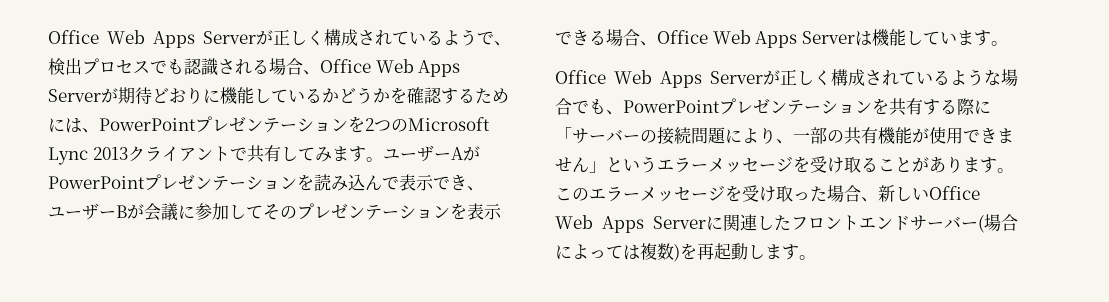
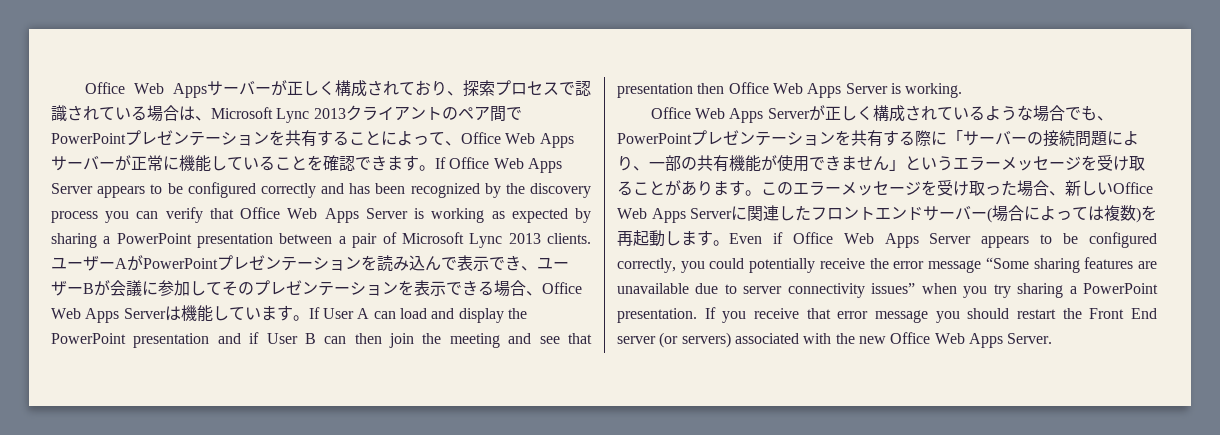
[48,29,511,48] [48,58,82,75] Office Web Apps Serverが正しく構成されているようで、検出 -> [84,80,495,98] Office Web Appsサーバーが正しく構成されており、探索
[167,59,184,74] も -> (575, 88) none
[252,58,461,77] [48,87,509,104] [48,116,490,133] [48,145,383,165] る場合、Office Web Apps Serverが期待どおりに機能しているかどうかを確認するためには、PowerPointプレゼンテーションを2つのMicrosoft Lync 2013クライアントで共有してみます。 -> [99,105,522,123] [51,130,574,148] [51,155,562,173] [51,182,591,198] [51,207,591,223] [51,232,592,248] ている場合は、Microsoft Lync 2013クライアントのペア間でPowerPointプレゼンテーションを共有することによって、Office Web Appsサーバーが正常に機能していることを確認できます。If Office Web Apps Server appears to be configured correctly and has been recognized by the discovery process you can verify that Office Web Apps Server is working as expected by sharing a PowerPoint presentation between a pair of Microsoft Lync 2013 clients.
(1008, 43) none -> [308,307,527,323] [51,332,592,348] [617,82,963,98] If User A can load and display the PowerPoint presentation and if User B can then join the meeting and see that presentation then Office Web Apps Server is working.
(816, 257) none -> [729,232,1157,248] [617,257,1157,273] [617,283,1158,298] [617,307,1157,323] [617,332,1053,348] Even if Office Web Apps Server appears to be configured correctly, you could potentially receive the error message “Some sharing features are unavailable due to server connectivity issues” when you try sharing a PowerPoint presentation. If you receive that error message you should restart the Front End server (or servers) associated with the new Office Web Apps Server.

